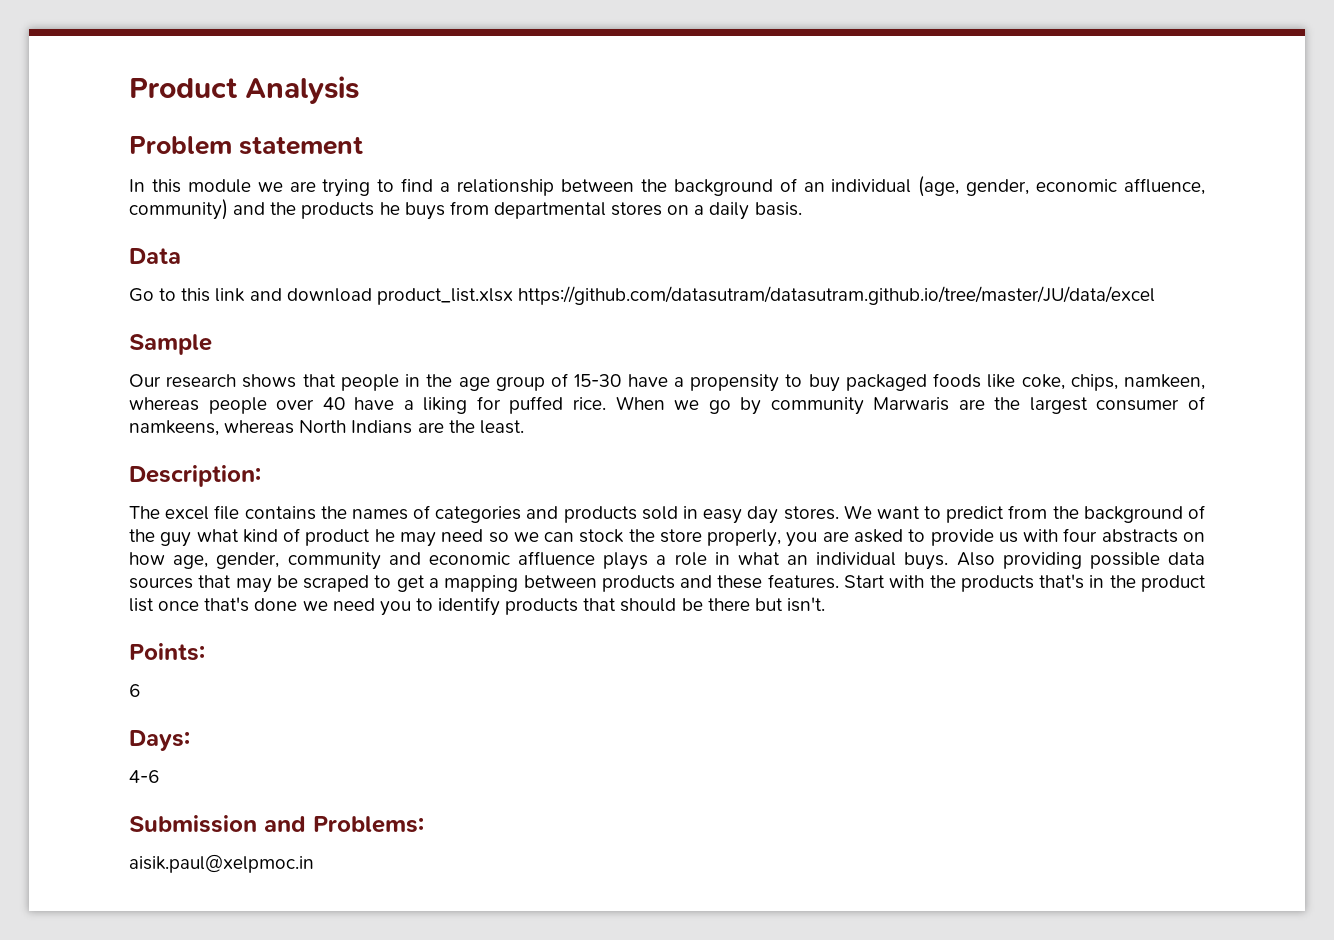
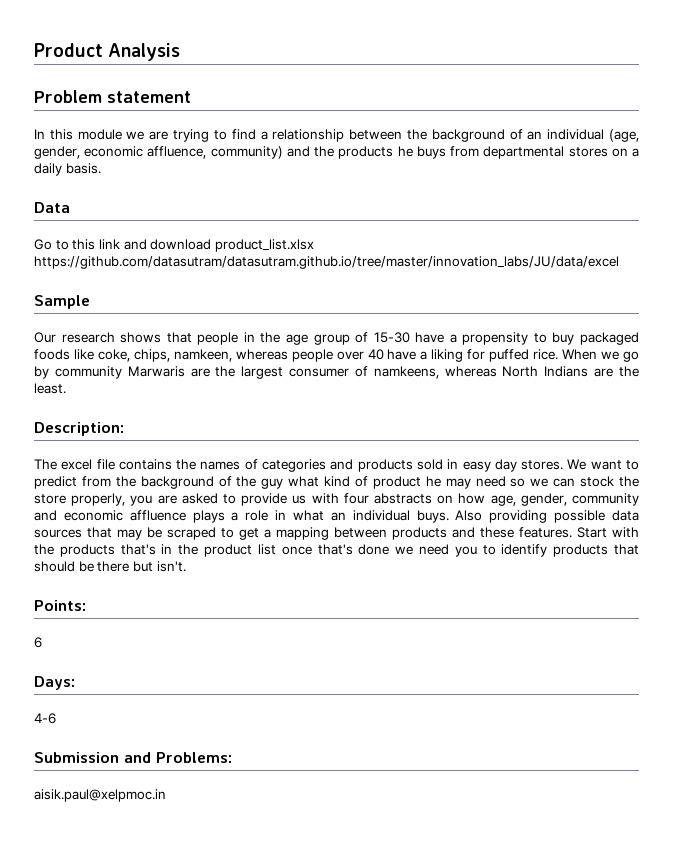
[517,286,1155,305] https://github.com/datasutram/datasutram.github.io/tree/master/JU/data/excel -> [34,256,619,269] https://github.com/datasutram/datasutram.github.io/tree/master/innovation_labs/JU/data/excel

